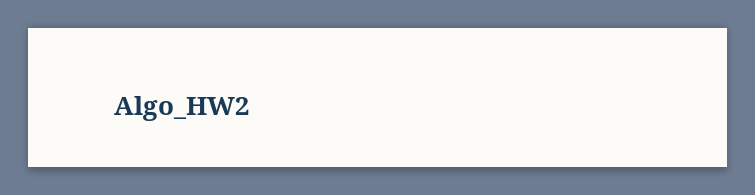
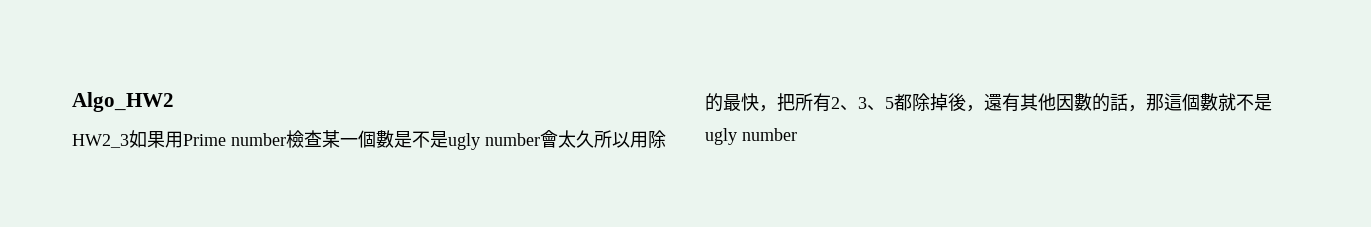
(250, 108) none -> [72,130,666,150] [705,93,1272,112] [705,128,797,145] // HW2_3如果用Prime number檢查某一個數是不是ugly number會太久所以用除的最快，把所有2、3、5都除掉後，還有其他因數的話，那這個數就不是ugly number

